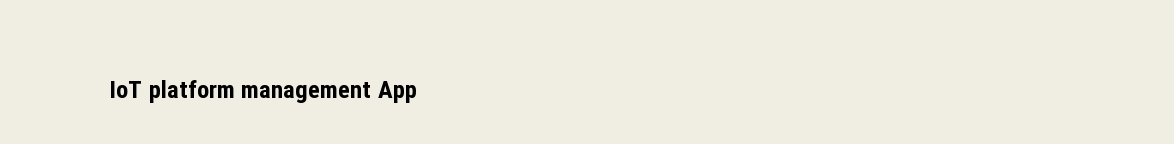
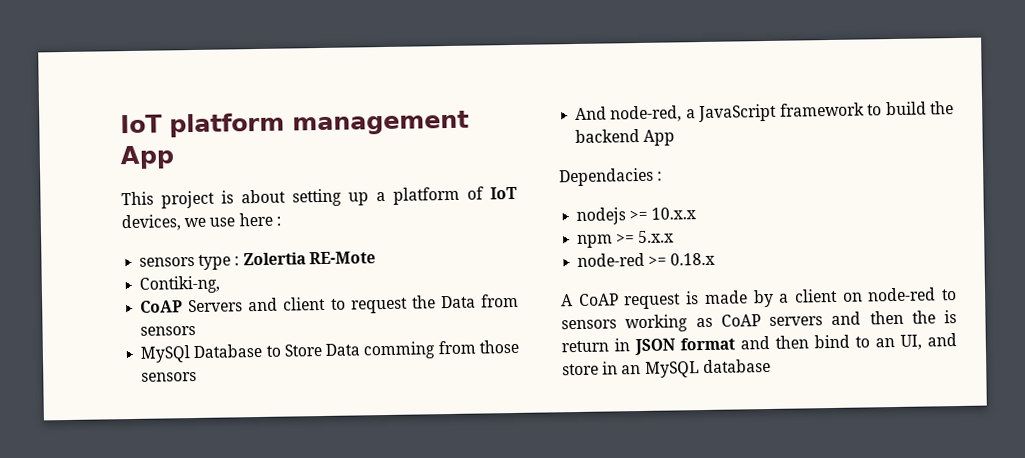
(417, 92) none -> [121,186,517,209] [121,212,281,232] [139,251,376,270] [139,275,221,294] [140,293,519,314] [140,325,197,336] [140,339,519,363] [141,371,198,382] [575,101,954,123] [575,128,676,146] [559,167,663,187] [576,207,697,225] [577,230,675,248] [577,252,716,267] [561,287,957,310] [561,310,957,333] [561,333,957,356] [562,358,771,378] // This project is about setting up a platform of IoT devices, we use here : // sensors type : Zolertia RE-Mote // Contiki-ng, // CoAP Servers and client to request the Data from sensors // MySQl Database to Store Data comming from those sensors // And node-red, a JavaScript framework to build the backend App // Dependacies : // nodejs >= 10.x.x // npm >= 5.x.x // node-red >= 0.18.x // A CoAP request is made by a client on node-red to sensors working as CoAP servers and then the is return in JSON format and then bind to an UI, and store in an MySQL database

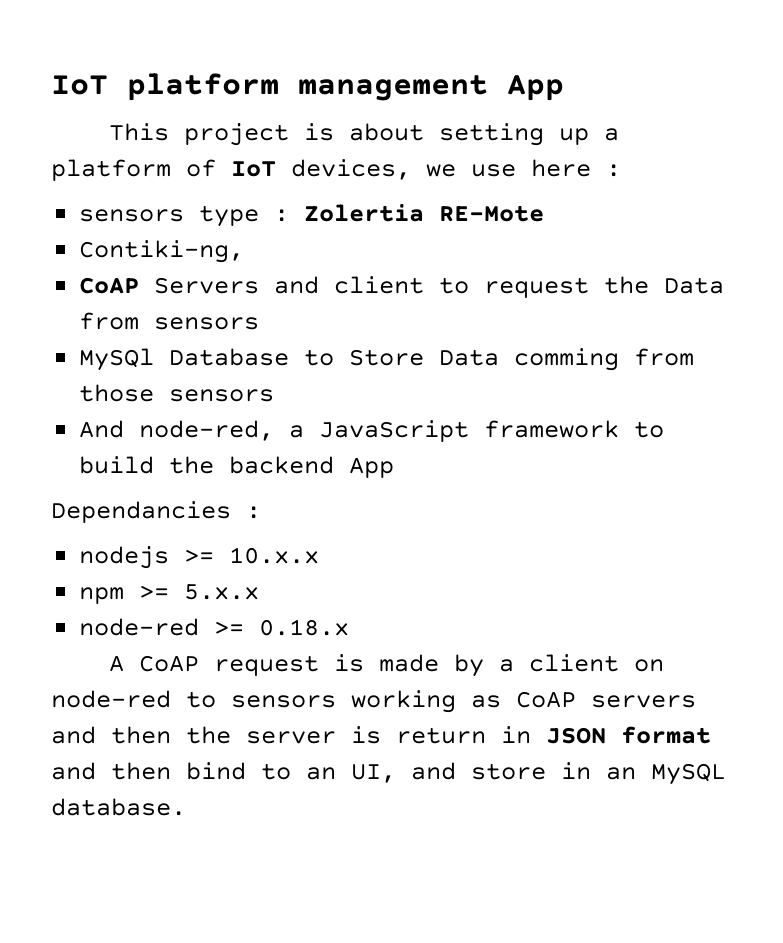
[559,167,654,187] Dependacies -> [51,501,231,523] Dependancies
(936, 317) none -> [246,731,336,744] server
[702,358,771,374] database -> [51,798,186,816] database.

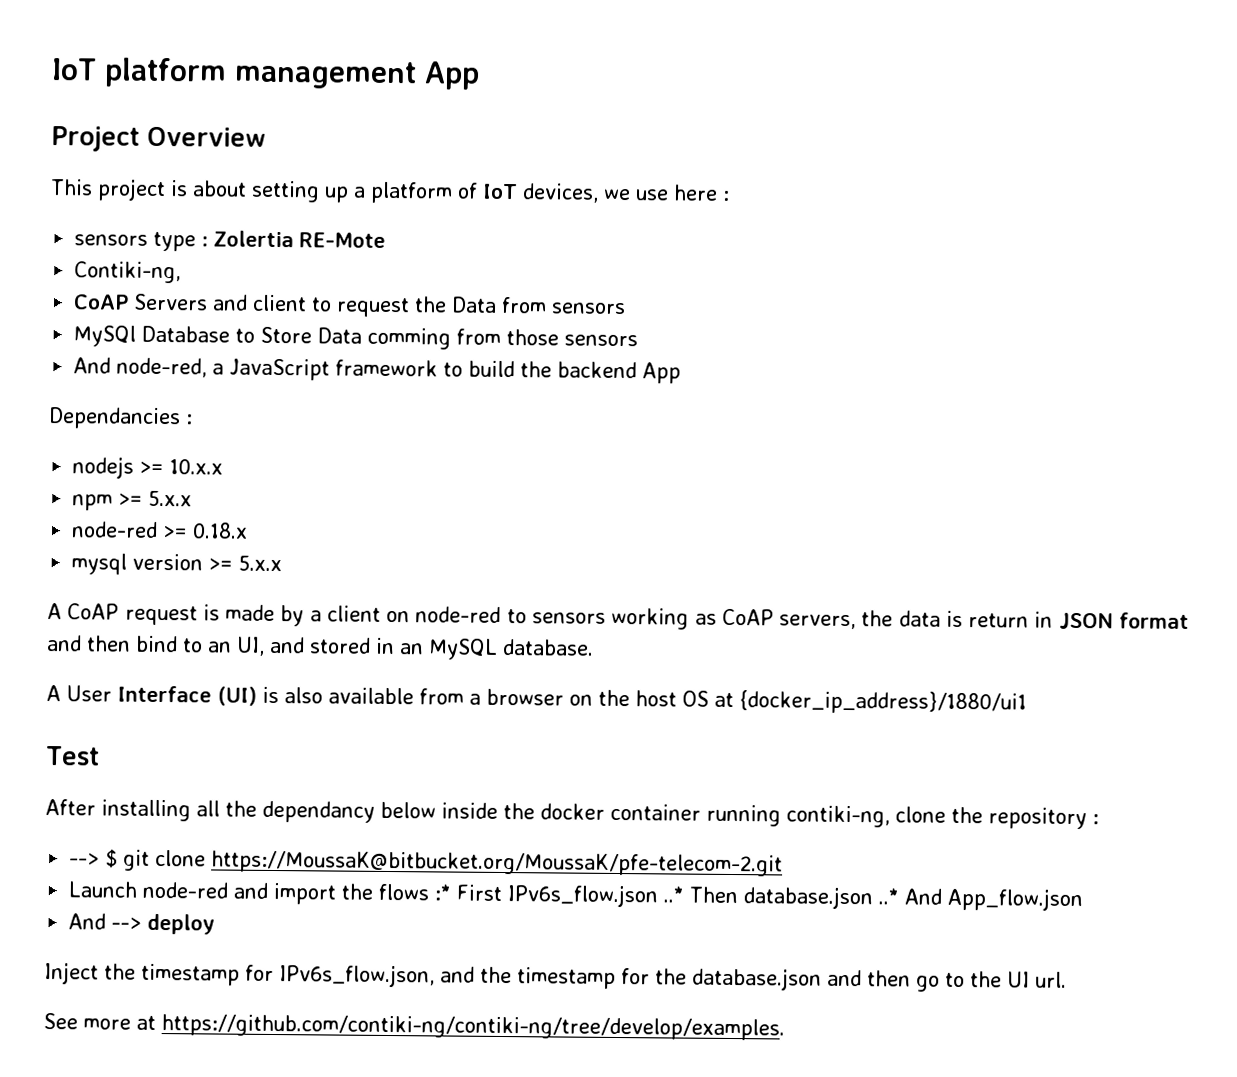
(564, 88) none -> [51,126,266,152] // Project Overview
(350, 627) none -> [71,553,283,575] // mysql version >= 5.x.x
[591,695,696,708] [51,726,336,744] servers and then the server -> [779,610,941,630] servers, the data
[471,763,546,780] store -> [309,637,371,654] stored
(186, 807) none -> [46,685,1027,715] [46,746,100,766] [45,799,1099,830] [69,849,784,877] [68,881,1084,912] [68,913,216,935] [44,962,1067,992] [43,1013,785,1041] // A User Interface (UI) is also available from a browser on the host OS at {docker_ip_address}/1880/ui1 // Test // After installing all the dependancy below inside the docker container running contiki-ng, clone the repository : // --> $ git clone https://MoussaK@bitbucket.org/MoussaK/pfe-telecom-2.git // Launch node-red and import the flows :* First IPv6s_flow.json ..* Then database.json ..* And App_flow.json // And --> deploy // Inject the timestamp for IPv6s_flow.json, and the timestamp for the database.json and then go to the UI url. // See more at https://github.com/contiki-ng/contiki-ng/tree/develop/examples.

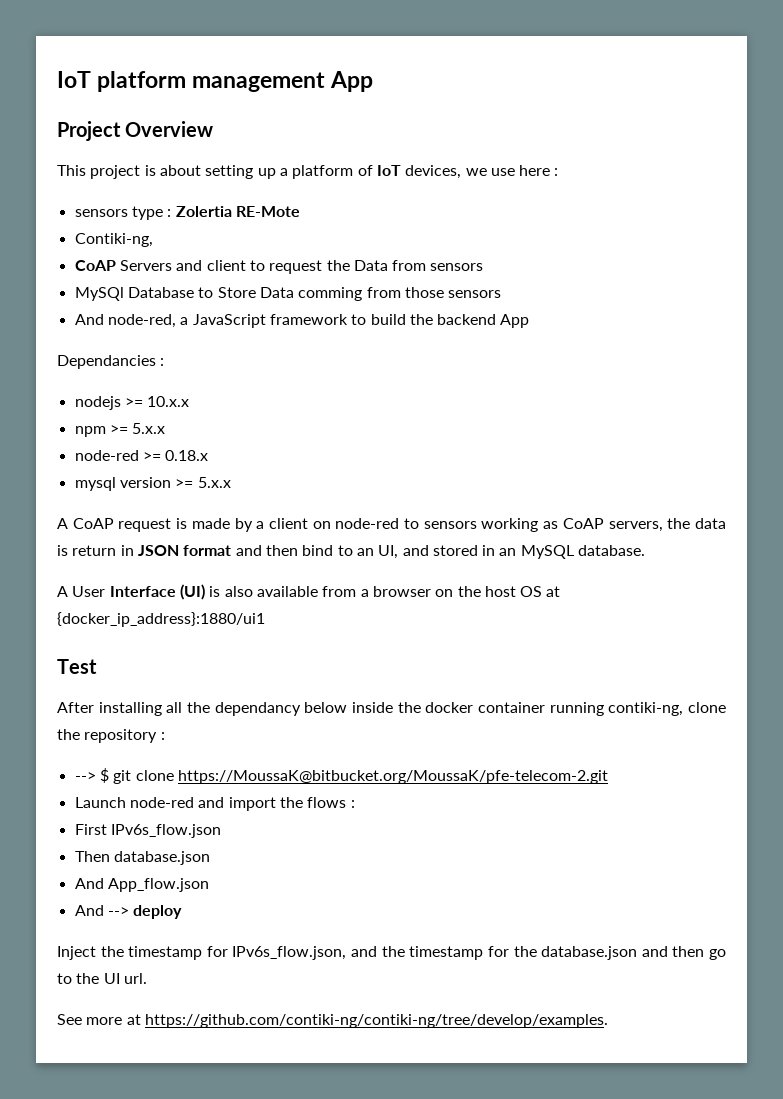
[739,690,1027,715] {docker_ip_address}/1880/ui1 -> [57,612,265,627] {docker_ip_address}:1880/ui1
[434,884,452,901] :* -> [350,800,355,808] : //
[663,886,685,903] ..* -> (221, 831) //
[878,888,900,905] ..* -> (210, 858) //

